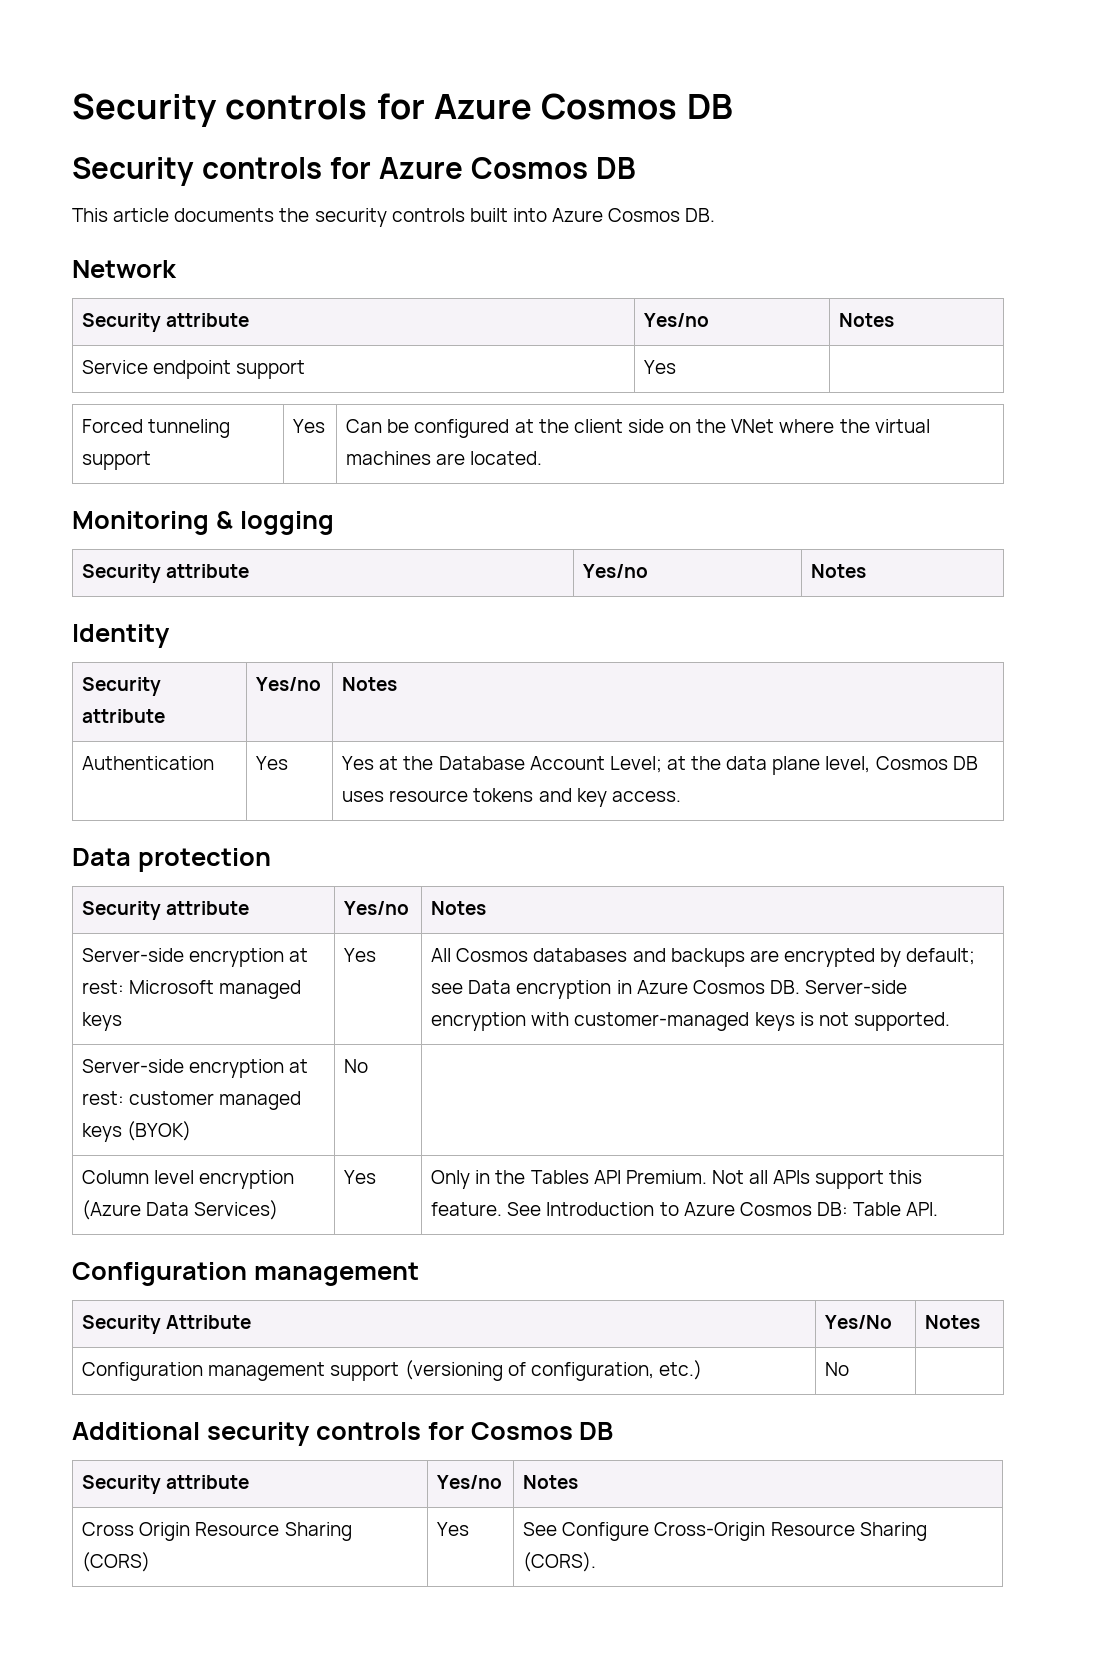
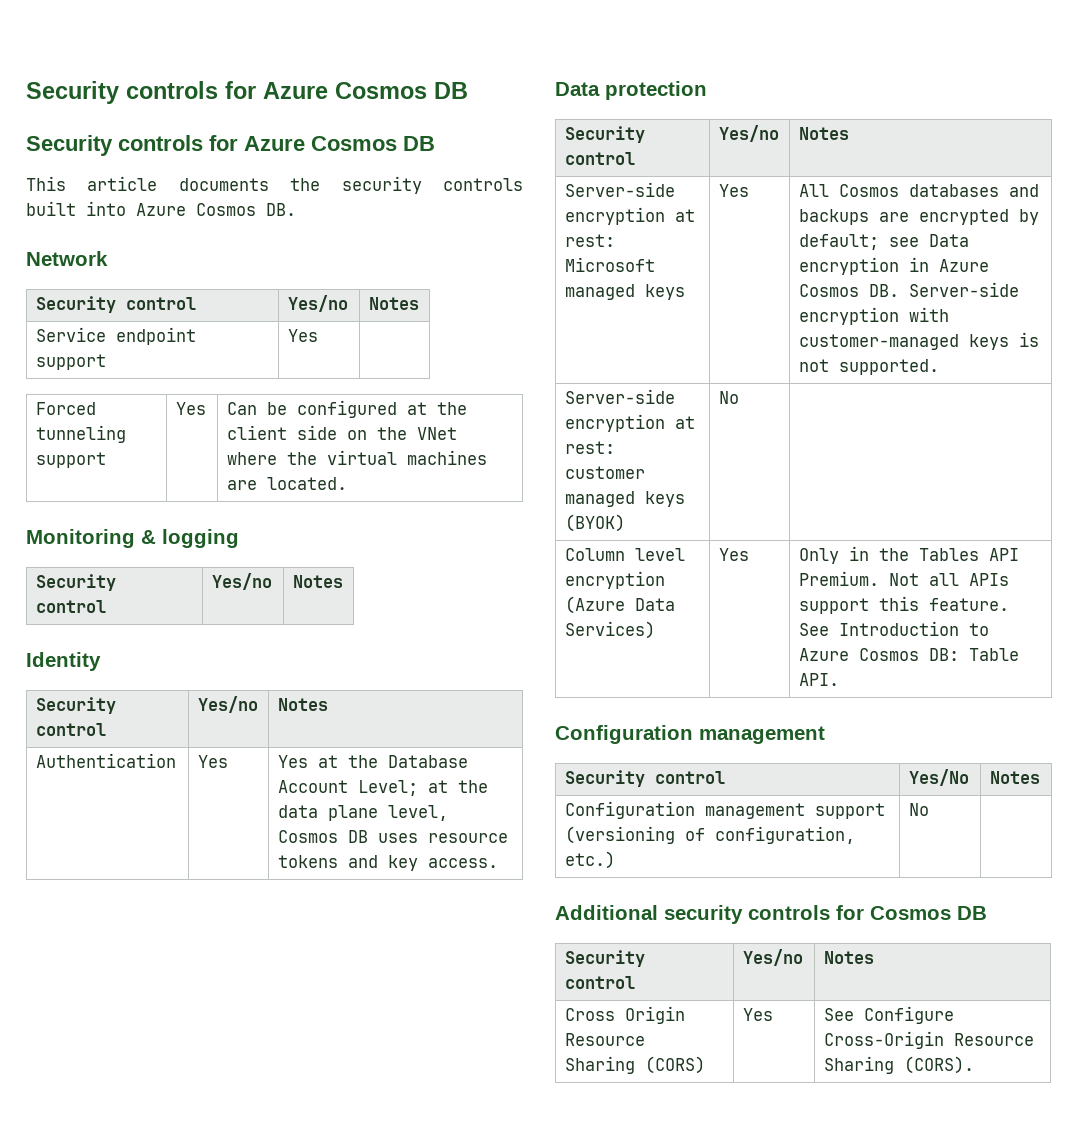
[166,313,250,327] attribute -> [125,297,196,310] control
[166,564,250,578] attribute -> [35,600,106,613] control
[82,709,166,723] attribute -> [35,723,106,736] control
[166,901,250,915] attribute -> [564,152,635,165] control
[166,1315,252,1329] Attribute -> [654,771,725,784] control
[166,1475,250,1489] attribute -> [564,976,635,989] control

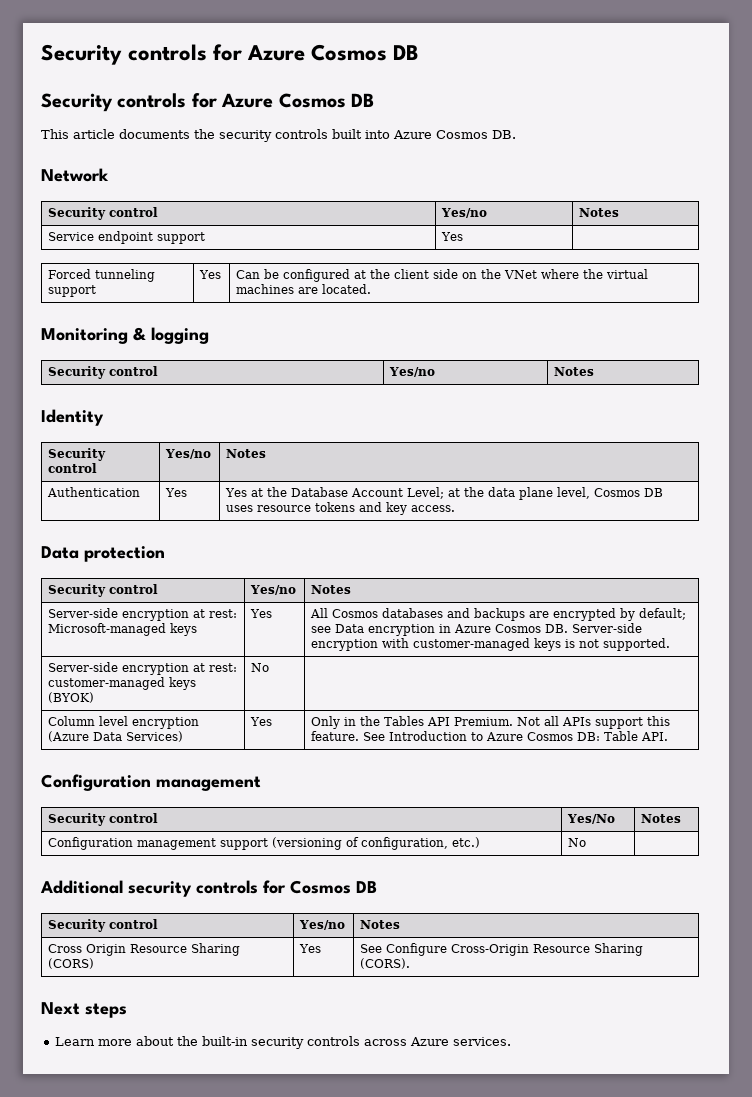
[564,257,655,272] [564,284,635,300] Microsoft managed -> [47,623,166,636] Microsoft-managed
[564,466,645,479] [564,491,635,507] customer managed -> [47,677,165,690] customer-managed
(974, 1065) none -> [41,1002,127,1018] [55,1036,512,1049] // Next steps // Learn more about the built-in security controls across Azure services.

